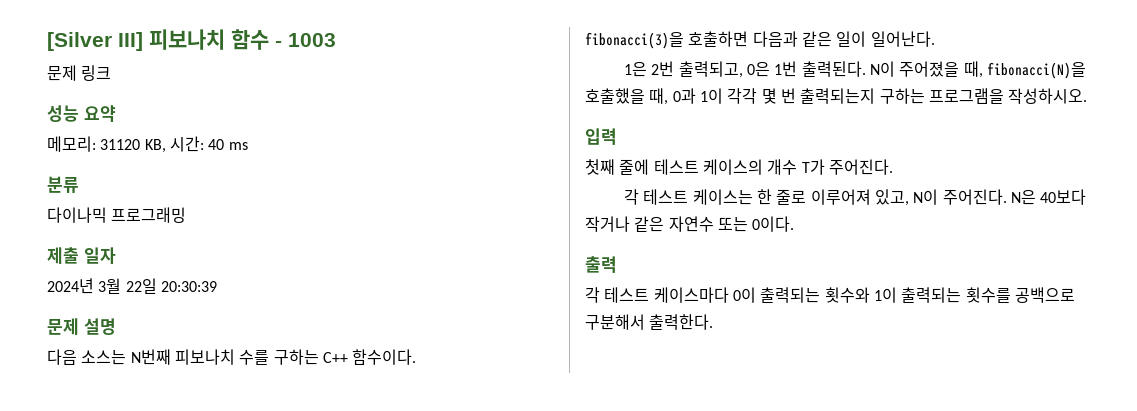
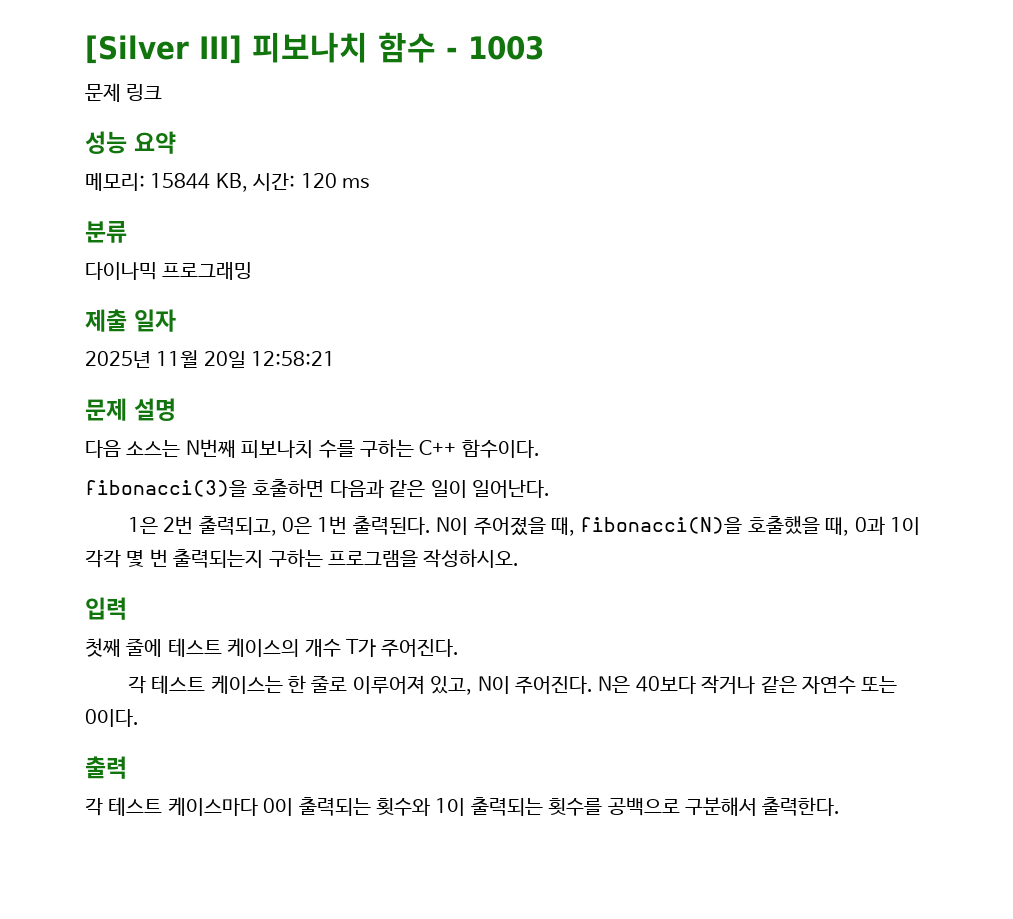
[100,139,141,150] 31120 -> [150,173,211,189] 15844
[208,139,225,150] 40 -> [300,173,337,188] 120
[47,278,217,294] 2024년 3월 22일 20:30:39 -> [85,350,336,368] 2025년 11월 20일 12:58:21

